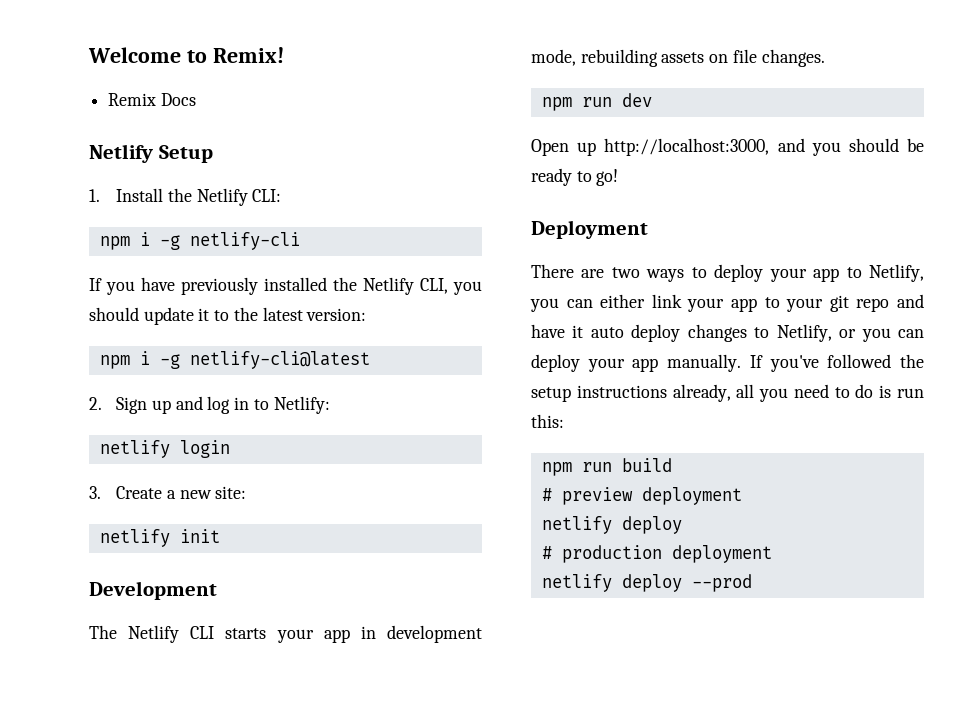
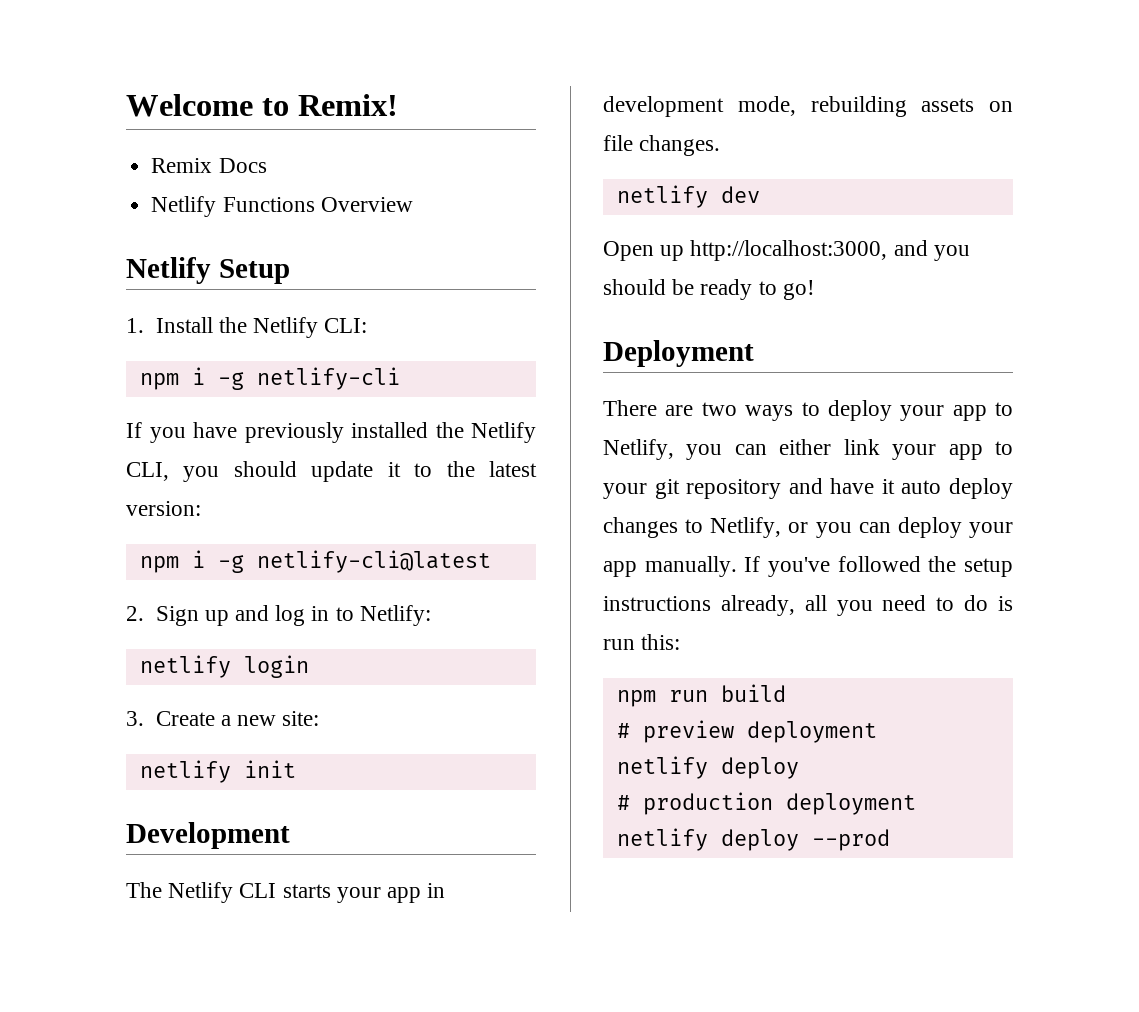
(196, 99) none -> [151,196,413,217] // Netlify Functions Overview
[541,97,612,111] npm run -> [616,185,708,208] netlify
[856,298,890,312] repo -> [686,479,782,499] repository

